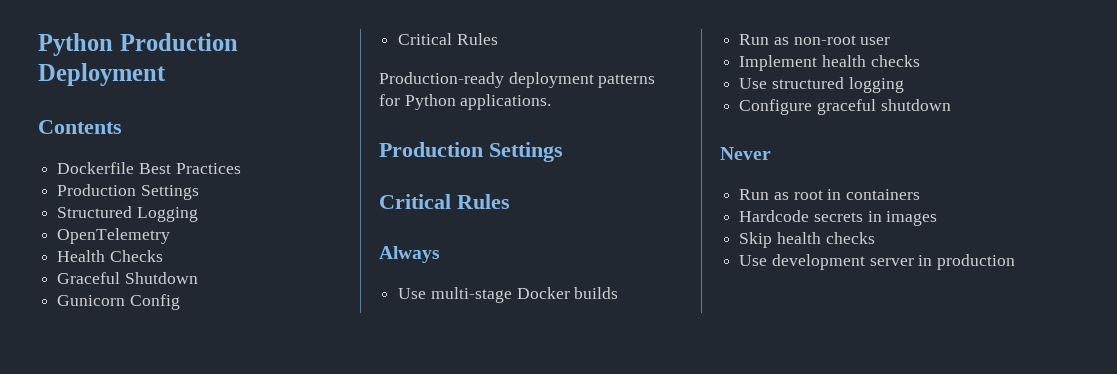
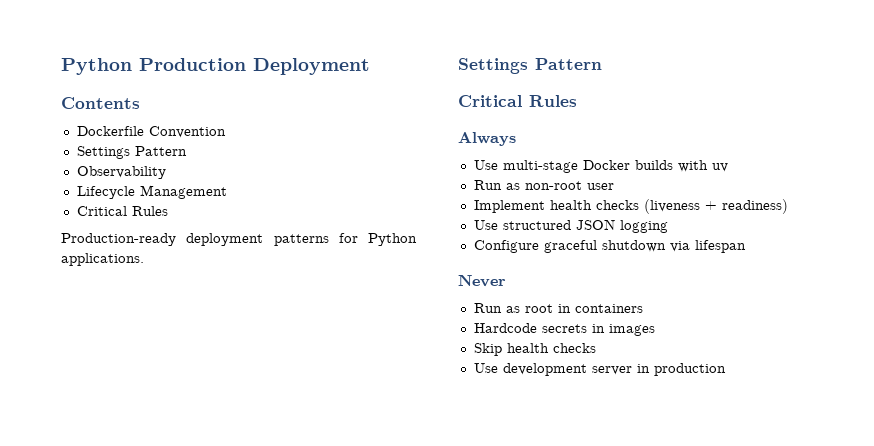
[138,163,241,174] [57,184,199,200] [57,206,198,222] [57,228,171,244] [57,250,163,262] [57,272,198,284] [57,294,180,310] Best Practices // Production Settings // Structured Logging // OpenTelemetry // Health Checks // Graceful Shutdown // Gunicorn Config -> [148,126,226,138] [76,146,187,159] [76,166,166,179] [76,185,227,199] Convention // Settings Pattern // Observability // Lifecycle Management
[379,142,563,162] Production Settings -> [458,58,602,74] Settings Pattern
(619, 293) none -> [677,160,728,172] with uv
(920, 61) none -> [643,199,788,214] (liveness + readiness)
(844, 83) none -> [575,219,615,230] JSON
(951, 105) none -> [669,240,746,253] via lifespan

